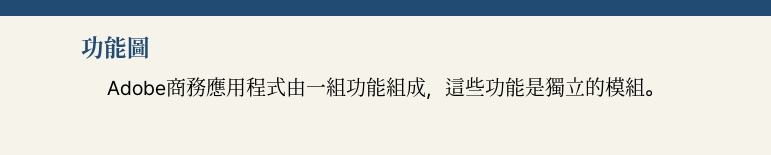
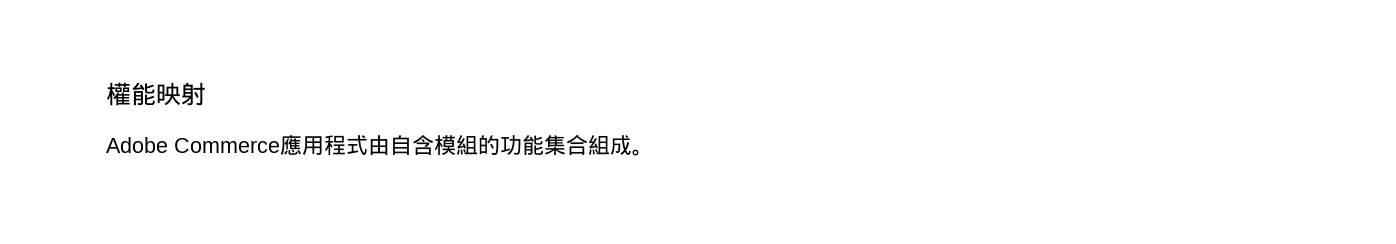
[81,36,150,59] 功能圖 -> [106,82,206,106] 權能映射
[166,77,207,97] 商務 -> [174,138,280,153] Commerce
[306,77,646,100] 一組功能組成，這些功能是獨立的模組 -> [390,134,632,156] 自含模組的功能集合組成

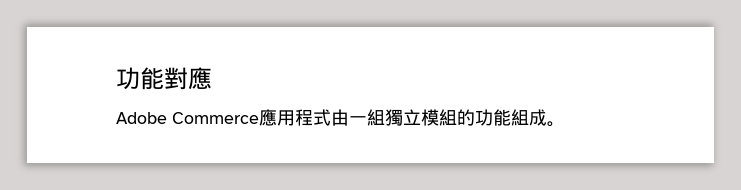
[106,82,206,106] 權能映射 -> [116,67,212,90] 功能對應
[390,135,434,155] 自含 -> [349,109,421,126] 一組獨立
[544,134,588,156] 集合 -> (511, 117) none

